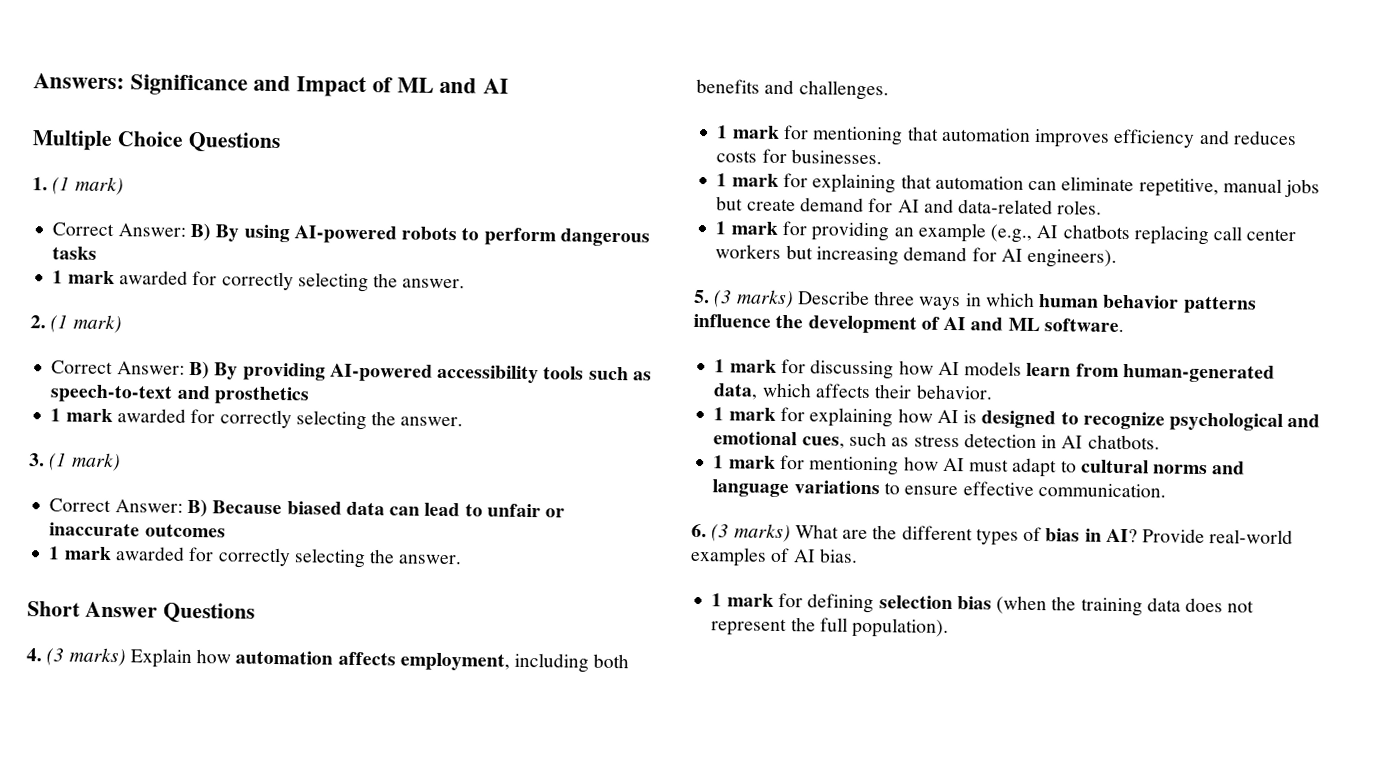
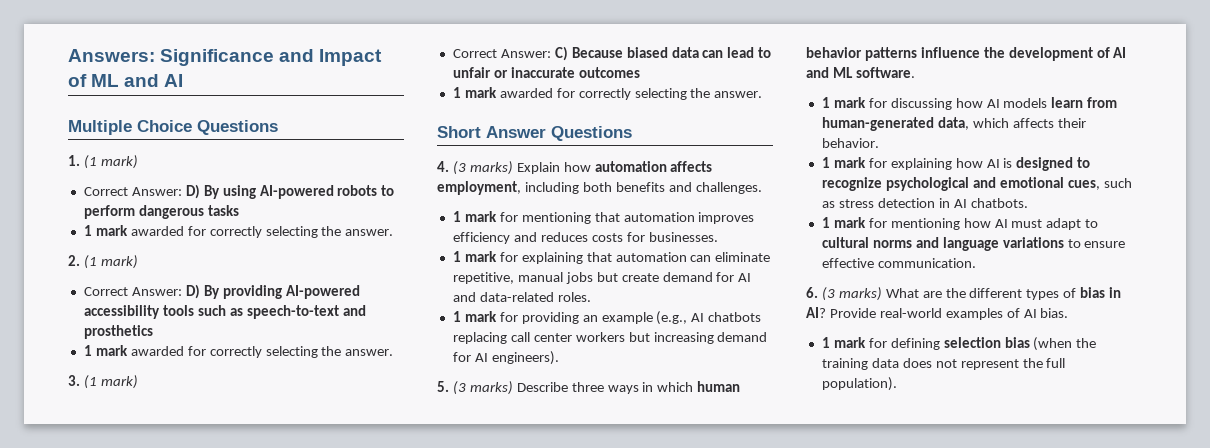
[189,222,211,242] B) -> [185,184,200,199] D)
[188,360,210,380] B) -> [185,284,200,299] D)
[186,498,208,518] B) -> [554,46,568,61] C)

